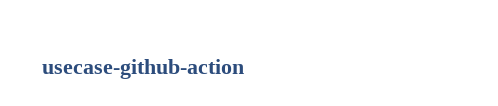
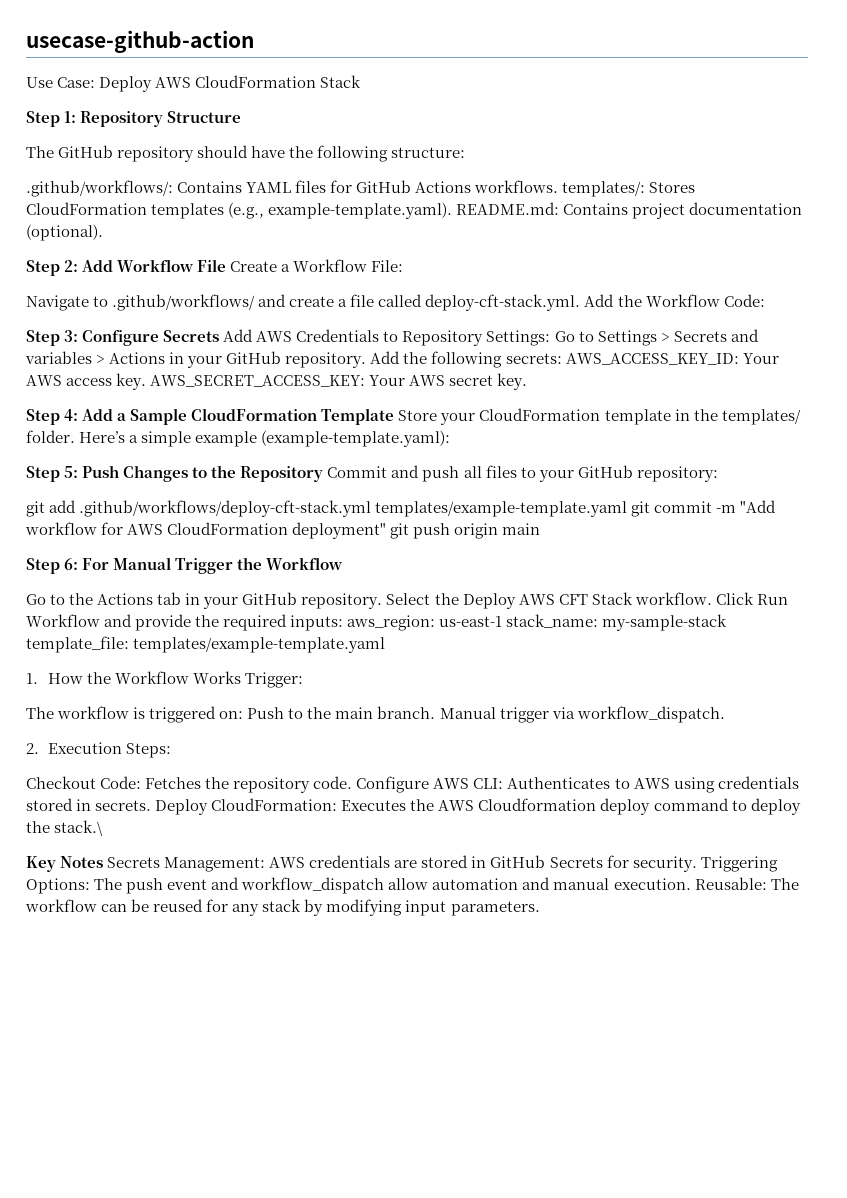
(244, 69) none -> [26,75,362,92] [26,111,242,127] [26,145,466,162] [26,180,696,197] [26,202,803,219] [26,224,103,241] [26,259,404,276] [26,294,765,311] [26,329,759,346] [25,351,779,368] [26,373,528,390] [26,408,801,425] [26,430,451,447] [26,465,718,482] [26,500,777,517] [25,522,541,539] [26,557,344,574] [26,592,788,609] [26,614,728,631] [26,636,386,653] [26,671,304,688] [26,706,725,723] [26,742,171,758] [26,776,799,793] [26,798,801,815] [26,820,104,836] [26,855,778,872] [26,877,799,894] [25,899,540,916] // Use Case: Deploy AWS CloudFormation Stack // Step 1: Repository Structure // The GitHub repository should have the following structure: // .github/workflows/: Contains YAML files for GitHub Actions workflows. templates/: Stores CloudFormation templates (e.g., example-template.yaml). README.md: Contains project documentation (optional). // Step 2: Add Workflow File Create a Workflow File: // Navigate to .github/workflows/ and create a file called deploy-cft-stack.yml. Add the Workflow Code: // Step 3: Configure Secrets Add AWS Credentials to Repository Settings: Go to Settings > Secrets and variables > Actions in your GitHub repository. Add the following secrets: AWS_ACCESS_KEY_ID: Your AWS access key. AWS_SECRET_ACCESS_KEY: Your AWS secret key. // Step 4: Add a Sample CloudFormation Template Store your CloudFormation template in the templates/ folder. Here’s a simple example (example-template.yaml): // Step 5: Push Changes to the Repository Commit and push all files to your GitHub repository: // git add .github/workflows/deploy-cft-stack.yml templates/example-template.yaml git commit -m "Add workflow for AWS CloudFormation deployment" git push origin main // Step 6: For Manual Trigger the Workflow // Go to the Actions tab in your GitHub repository. Select the Deploy AWS CFT Stack workflow. Click Run Workflow and provide the required inputs: aws_region: us-east-1 stack_name: my-sample-stack template_file: templates/example-template.yaml // 1. How the Workflow Works Trigger: // The workflow is triggered on: Push to the main branch. Manual trigger via workflow_dispatch. // 2. Execution Steps: // Checkout Code: Fetches the repository code. Configure AWS CLI: Authenticates to AWS using credentials stored in secrets. Deploy CloudFormation: Executes the AWS Cloudformation deploy command to deploy the stack.\ // Key Notes Secrets Management: AWS credentials are stored in GitHub Secrets for security. Triggering Options: The push event and workflow_dispatch allow automation and manual execution. Reusable: The workflow can be reused for any stack by modifying input parameters.

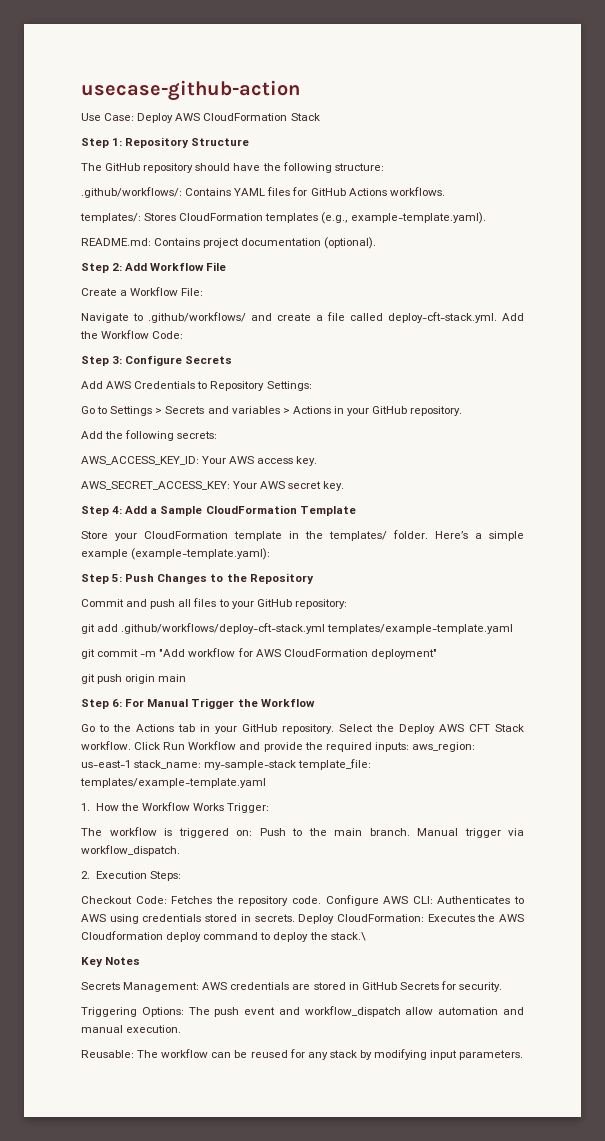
(559, 186) none -> (445, 191) //
(453, 210) none -> (486, 218) //
(227, 265) none -> (227, 266) //
(220, 336) none -> (233, 360) //
(551, 338) none -> (312, 386) //
(367, 360) none -> (463, 411) //
(562, 358) none -> (218, 435) //
(147, 381) none -> (318, 461) //
(395, 416) none -> (356, 511) //
(324, 474) none -> (314, 578) //
(628, 509) none -> (514, 629) //
(387, 530) none -> (437, 654) //
(104, 862) none -> (141, 961) //
(697, 864) none -> (503, 987) //
(691, 884) none -> (182, 1029) //

